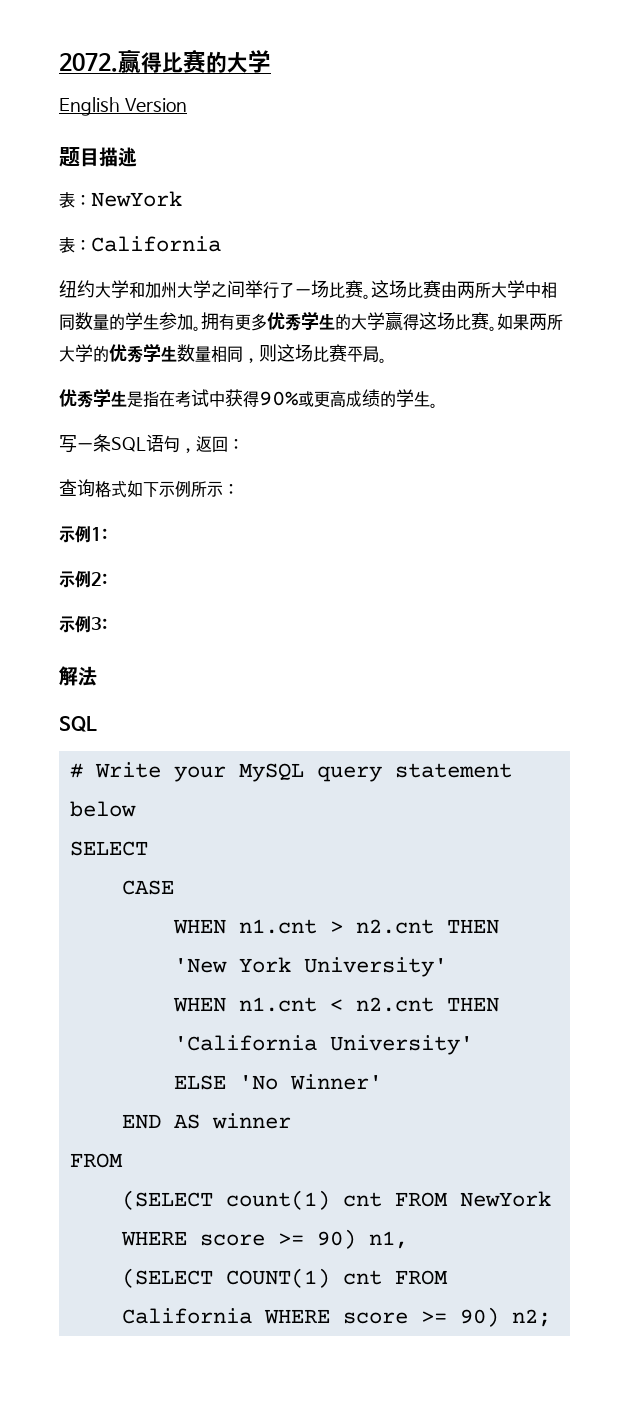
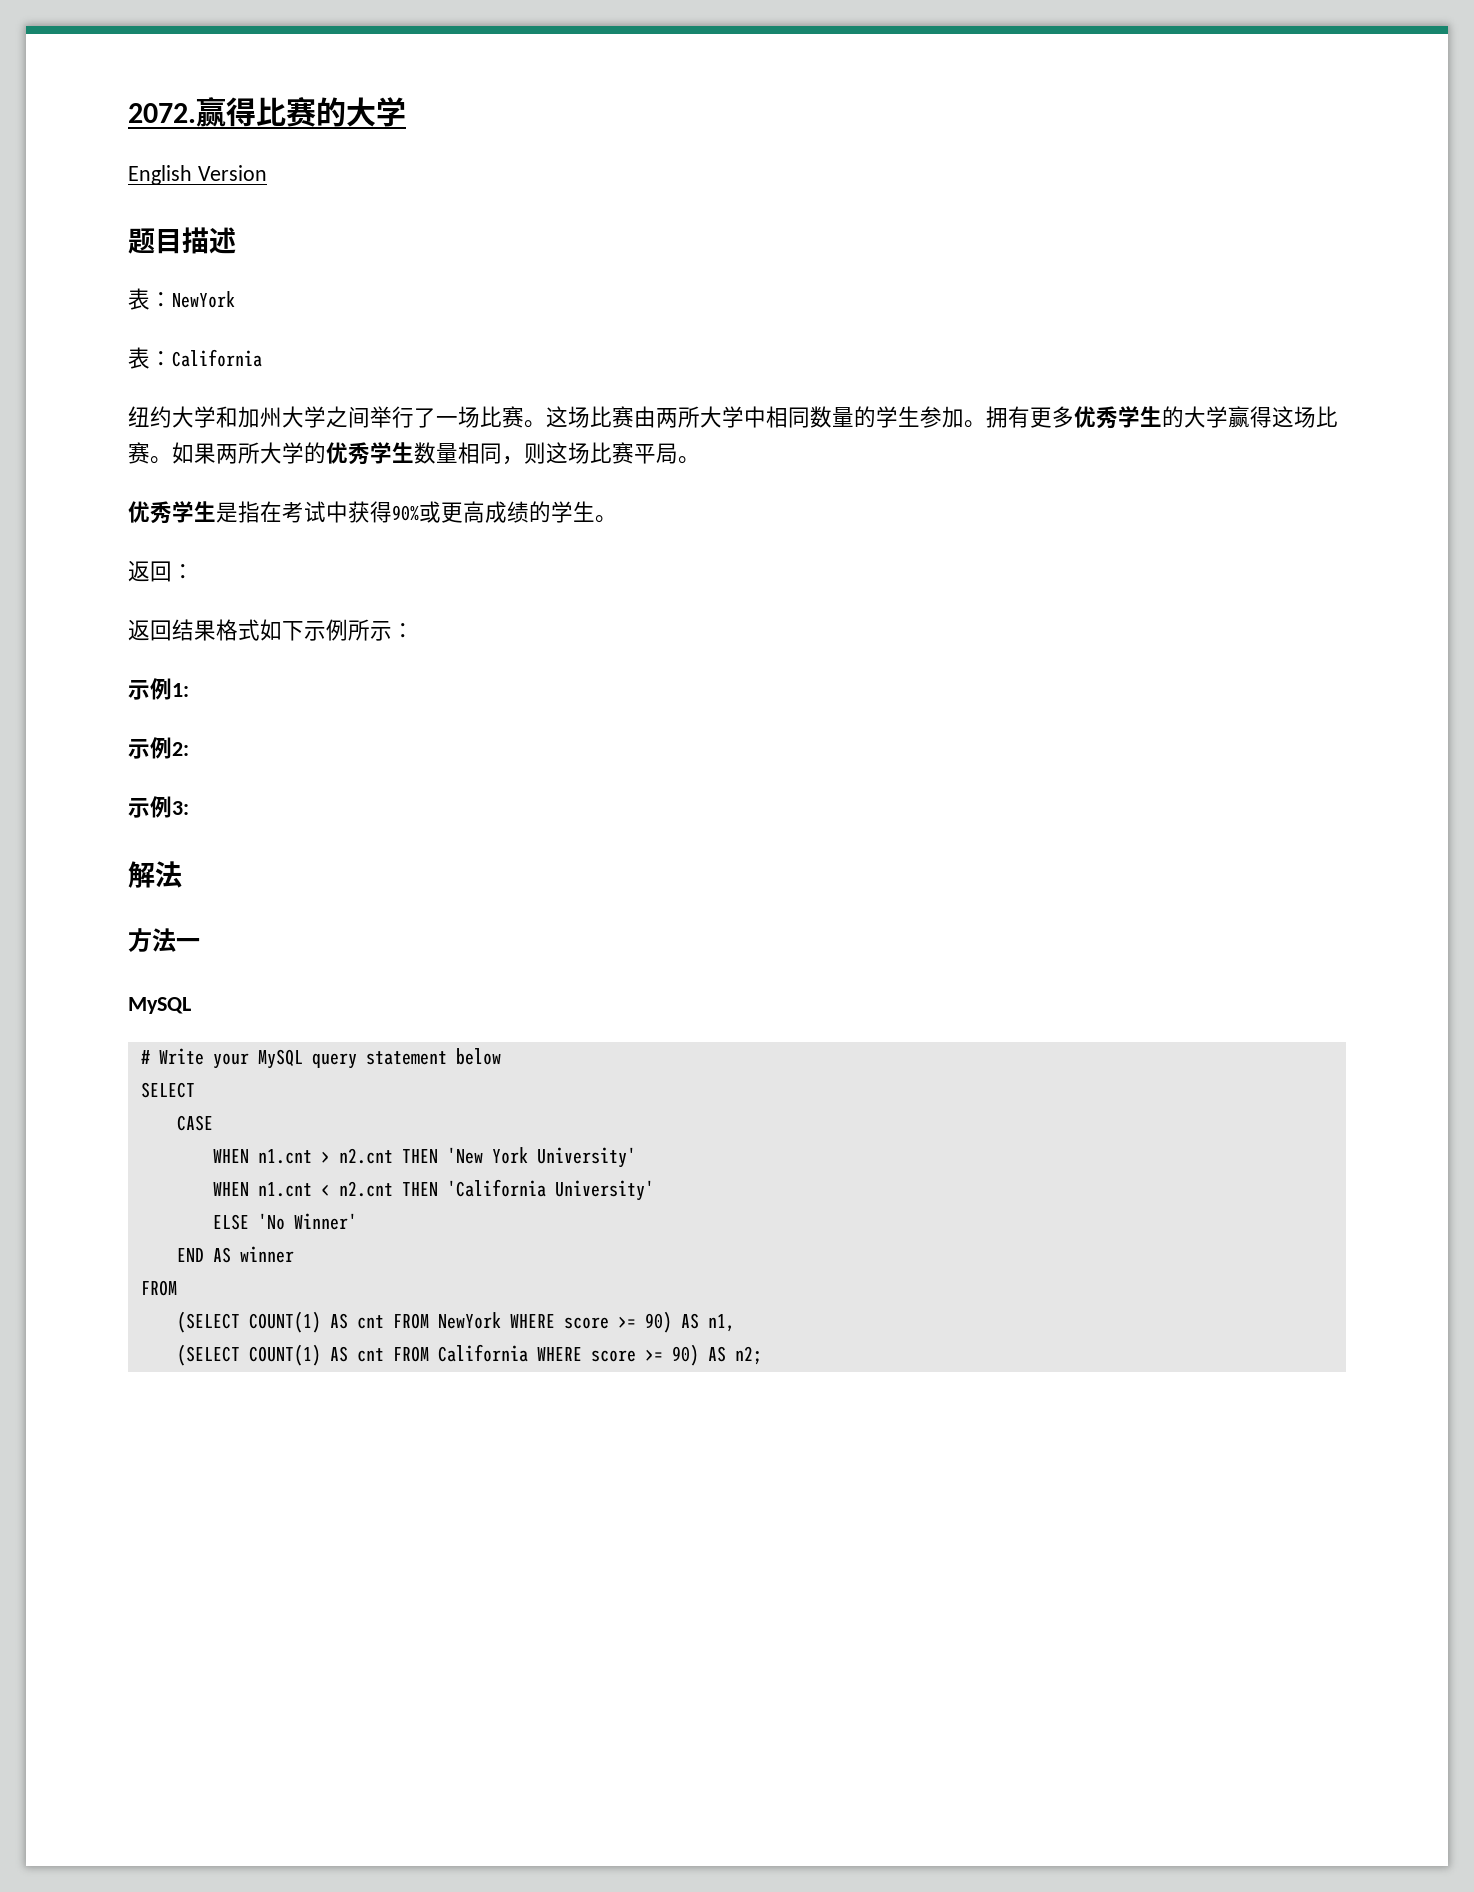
[59,434,196,453] 写一条SQL语句， -> (617, 519) none
[59,479,95,497] 查询 -> [128,619,216,641] 返回结果
[59,716,97,732] SQL -> [128,928,200,952] [128,997,191,1014] 方法一 // MySQL
[225,1190,330,1210] count(1) -> [248,1311,348,1333] COUNT(1) AS
(356, 1239) none -> [680,1313,699,1329] AS
(330, 1278) none -> [329,1346,348,1362] AS
(499, 1317) none -> [707,1346,726,1362] AS

